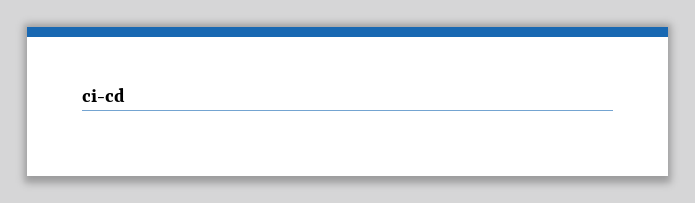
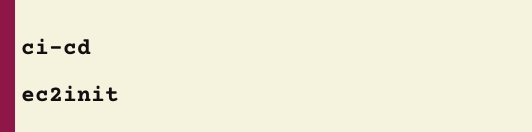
(125, 95) none -> [21,85,119,102] // ec2init

